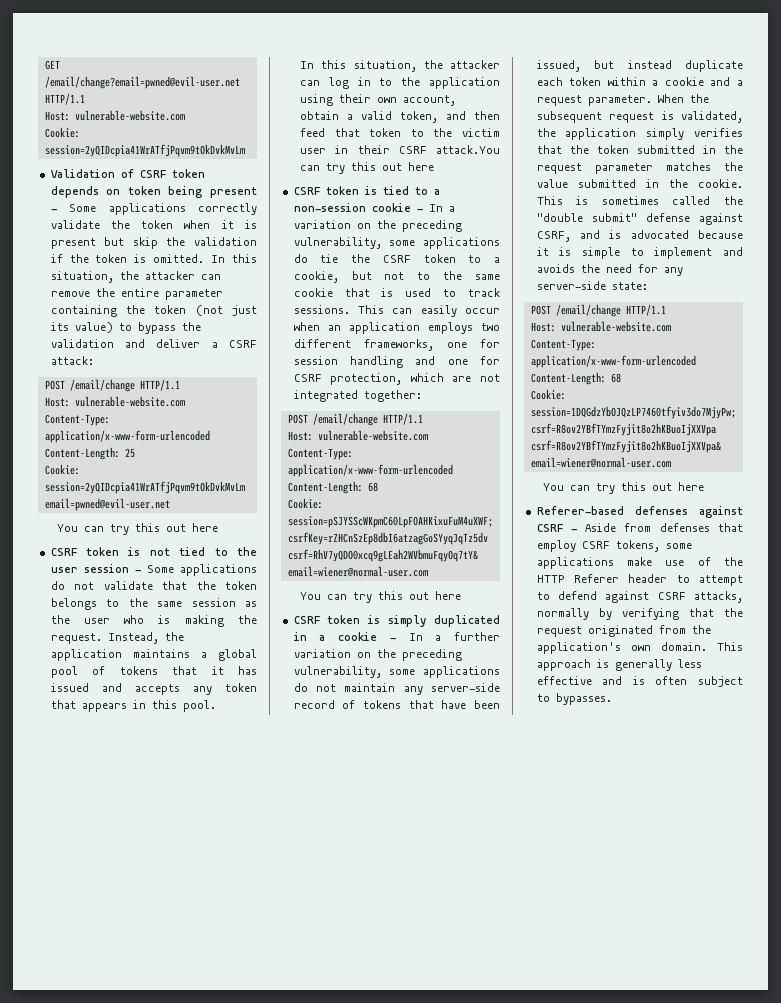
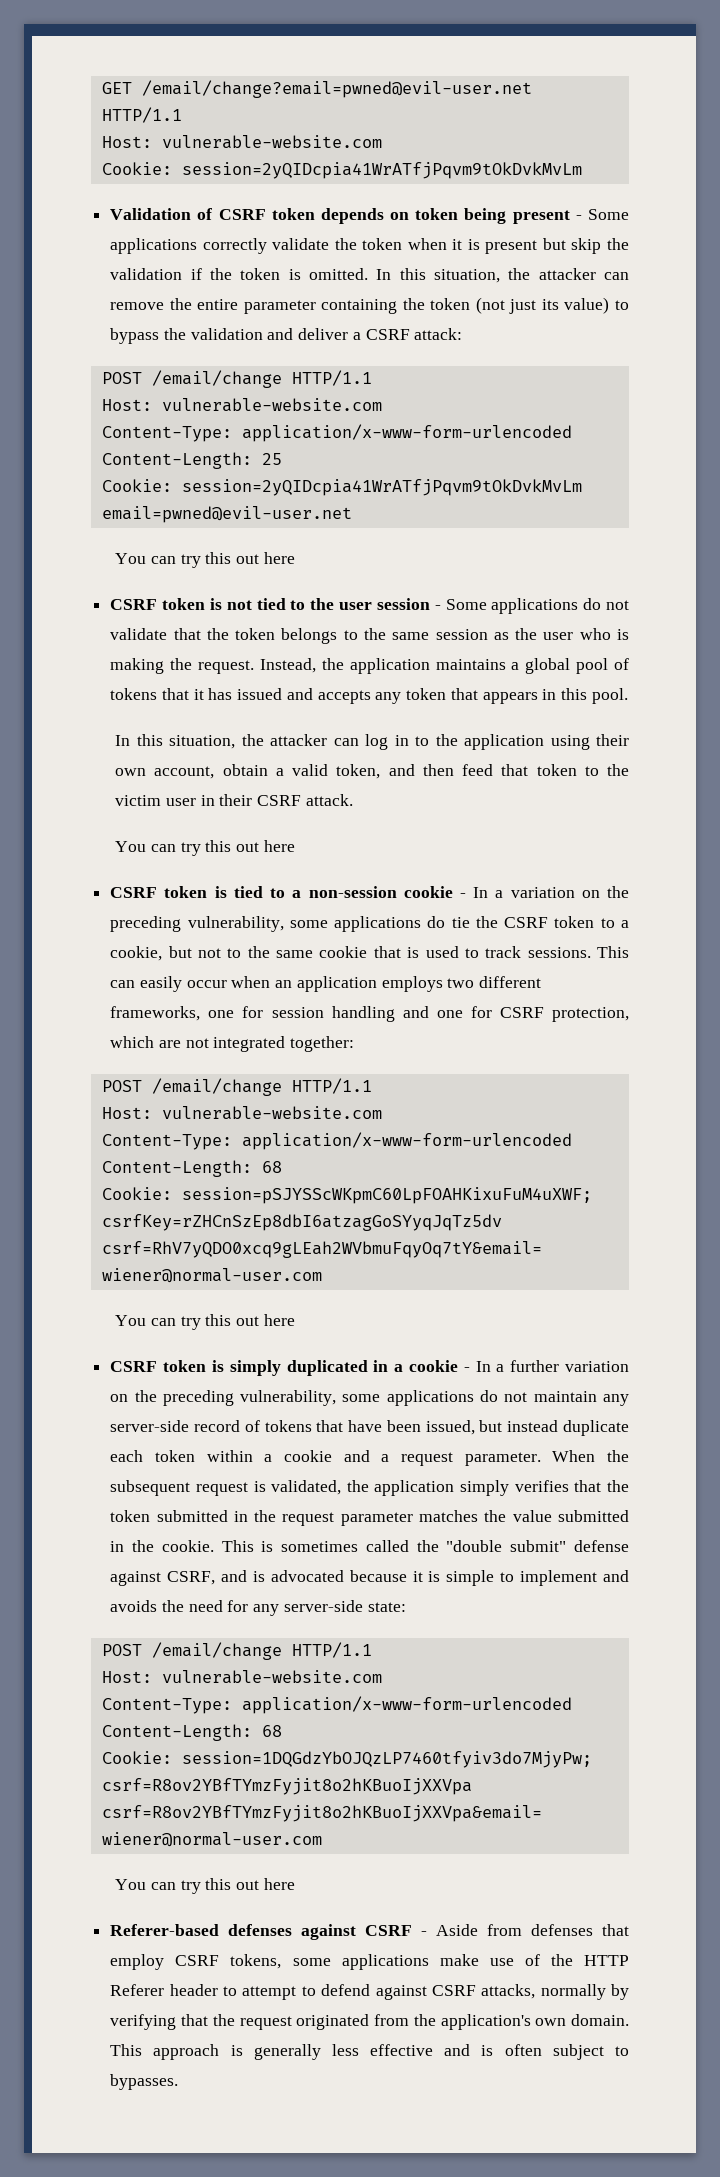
[436,145,500,154] attack.You -> [305,794,353,806] [115,841,147,852] attack. // You

